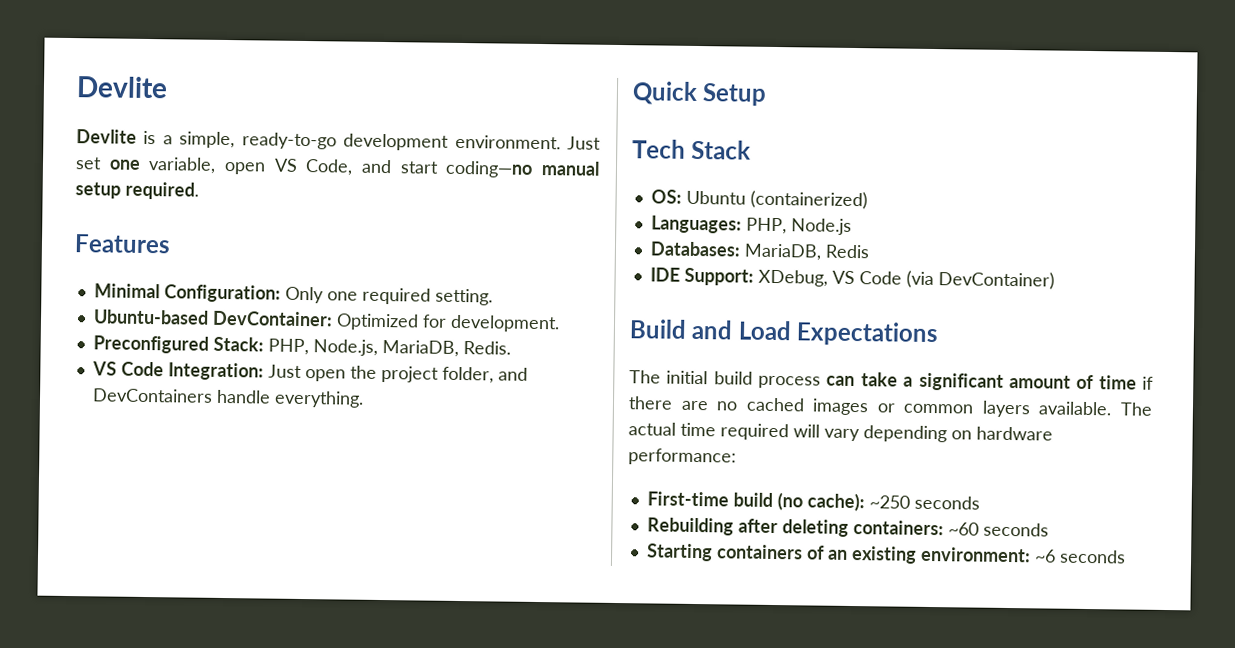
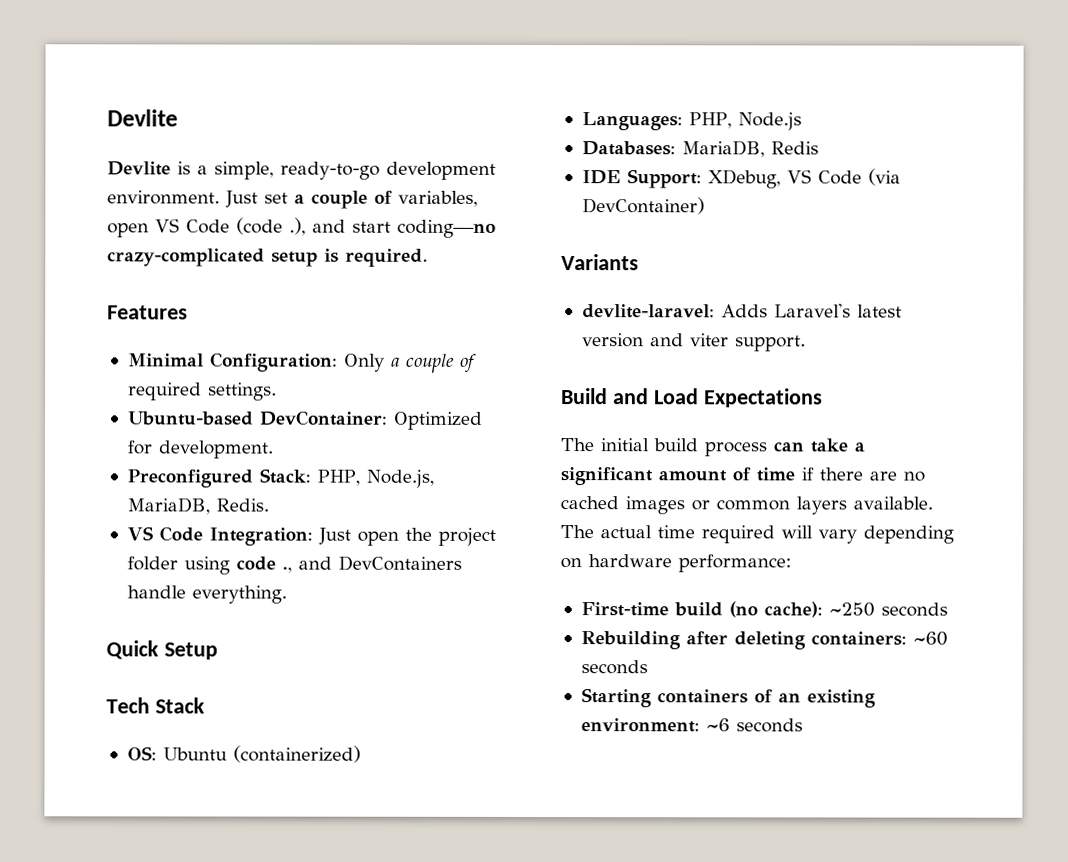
[108,157,600,178] [75,182,121,199] one variable, open VS Code, and start coding—no manual setup -> [294,190,478,209] [107,217,496,238] [107,248,339,267] a couple of variables, open VS Code (code .), and start coding—no crazy-complicated setup is
[326,287,493,306] one required setting. -> [390,353,477,373] [127,382,277,401] a couple of required settings.
[441,366,494,384] folder, -> [126,556,292,575] folder using code .,
(1055, 280) none -> [561,254,639,271] [581,303,902,319] [581,333,806,352] // Variants // devlite-laravel: Adds Laravel's latest version and viter support.

